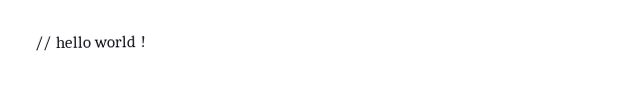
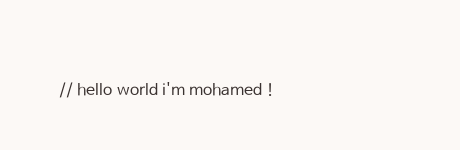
(137, 41) none -> [161,82,263,96] i'm mohamed

